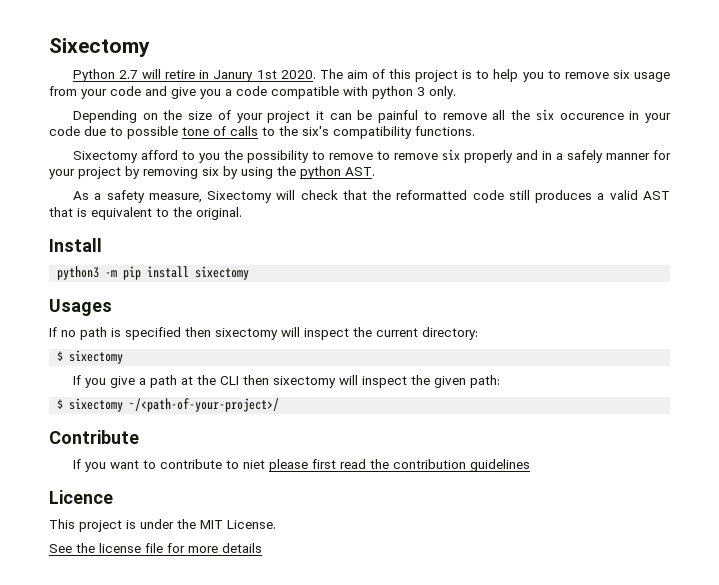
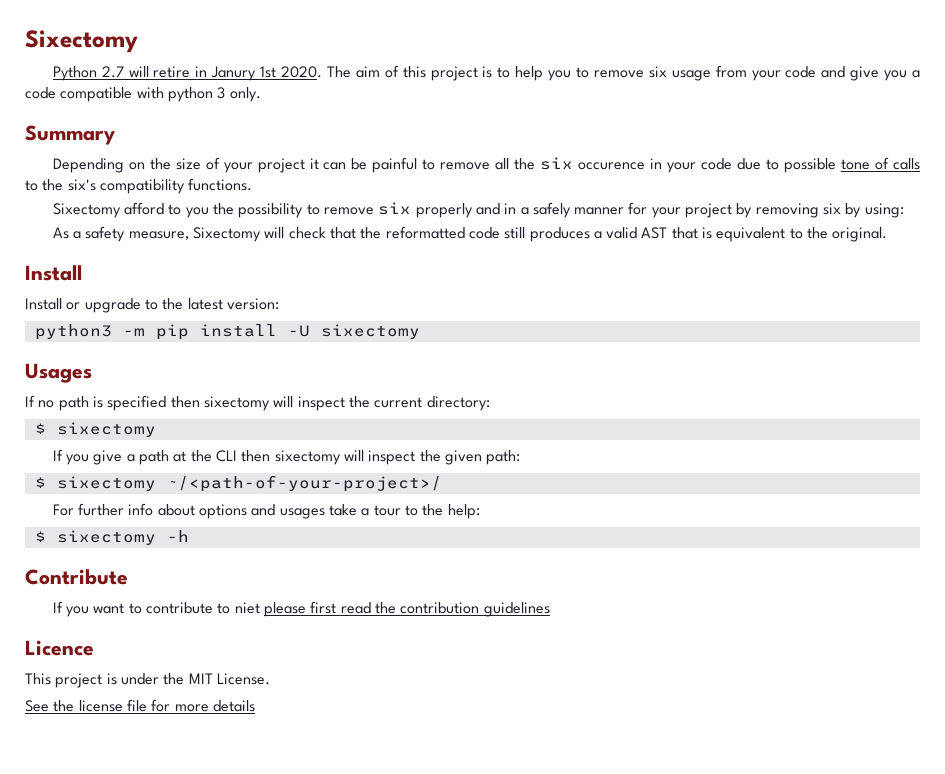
(456, 92) none -> [25,125,115,145] // Summary
[376,151,438,160] to remove -> (374, 211) none
[241,166,375,179] using the python AST. -> [864,203,904,218] using:
(102, 245) none -> [25,298,279,313] // Install or upgrade to the latest version:
(190, 272) none -> [287,325,310,337] -U
(280, 405) none -> [52,503,480,519] [34,530,189,545] // For further info about options and usages take a tour to the help: // $ sixectomy -h

